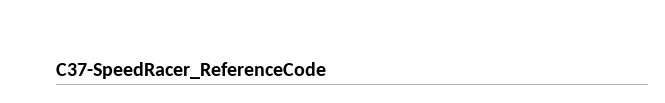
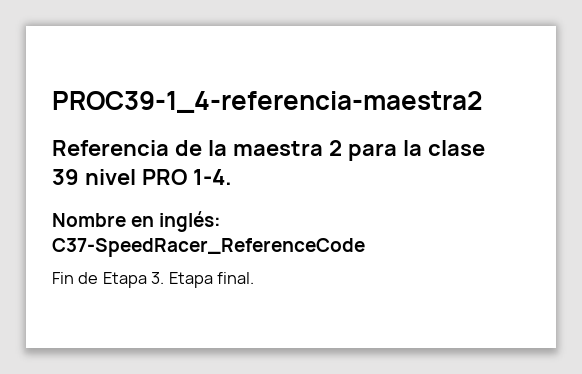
[56,62,326,79] C37-SpeedRacer_ReferenceCode -> [52,91,482,113] [52,140,485,161] [52,169,232,185] [52,211,222,232] [52,238,365,257] [52,272,255,288] PROC39-1_4-referencia-maestra2 // Referencia de la maestra 2 para la clase 39 nivel PRO 1-4. // Nombre en inglés: C37-SpeedRacer_ReferenceCode // Fin de Etapa 3. Etapa final.

